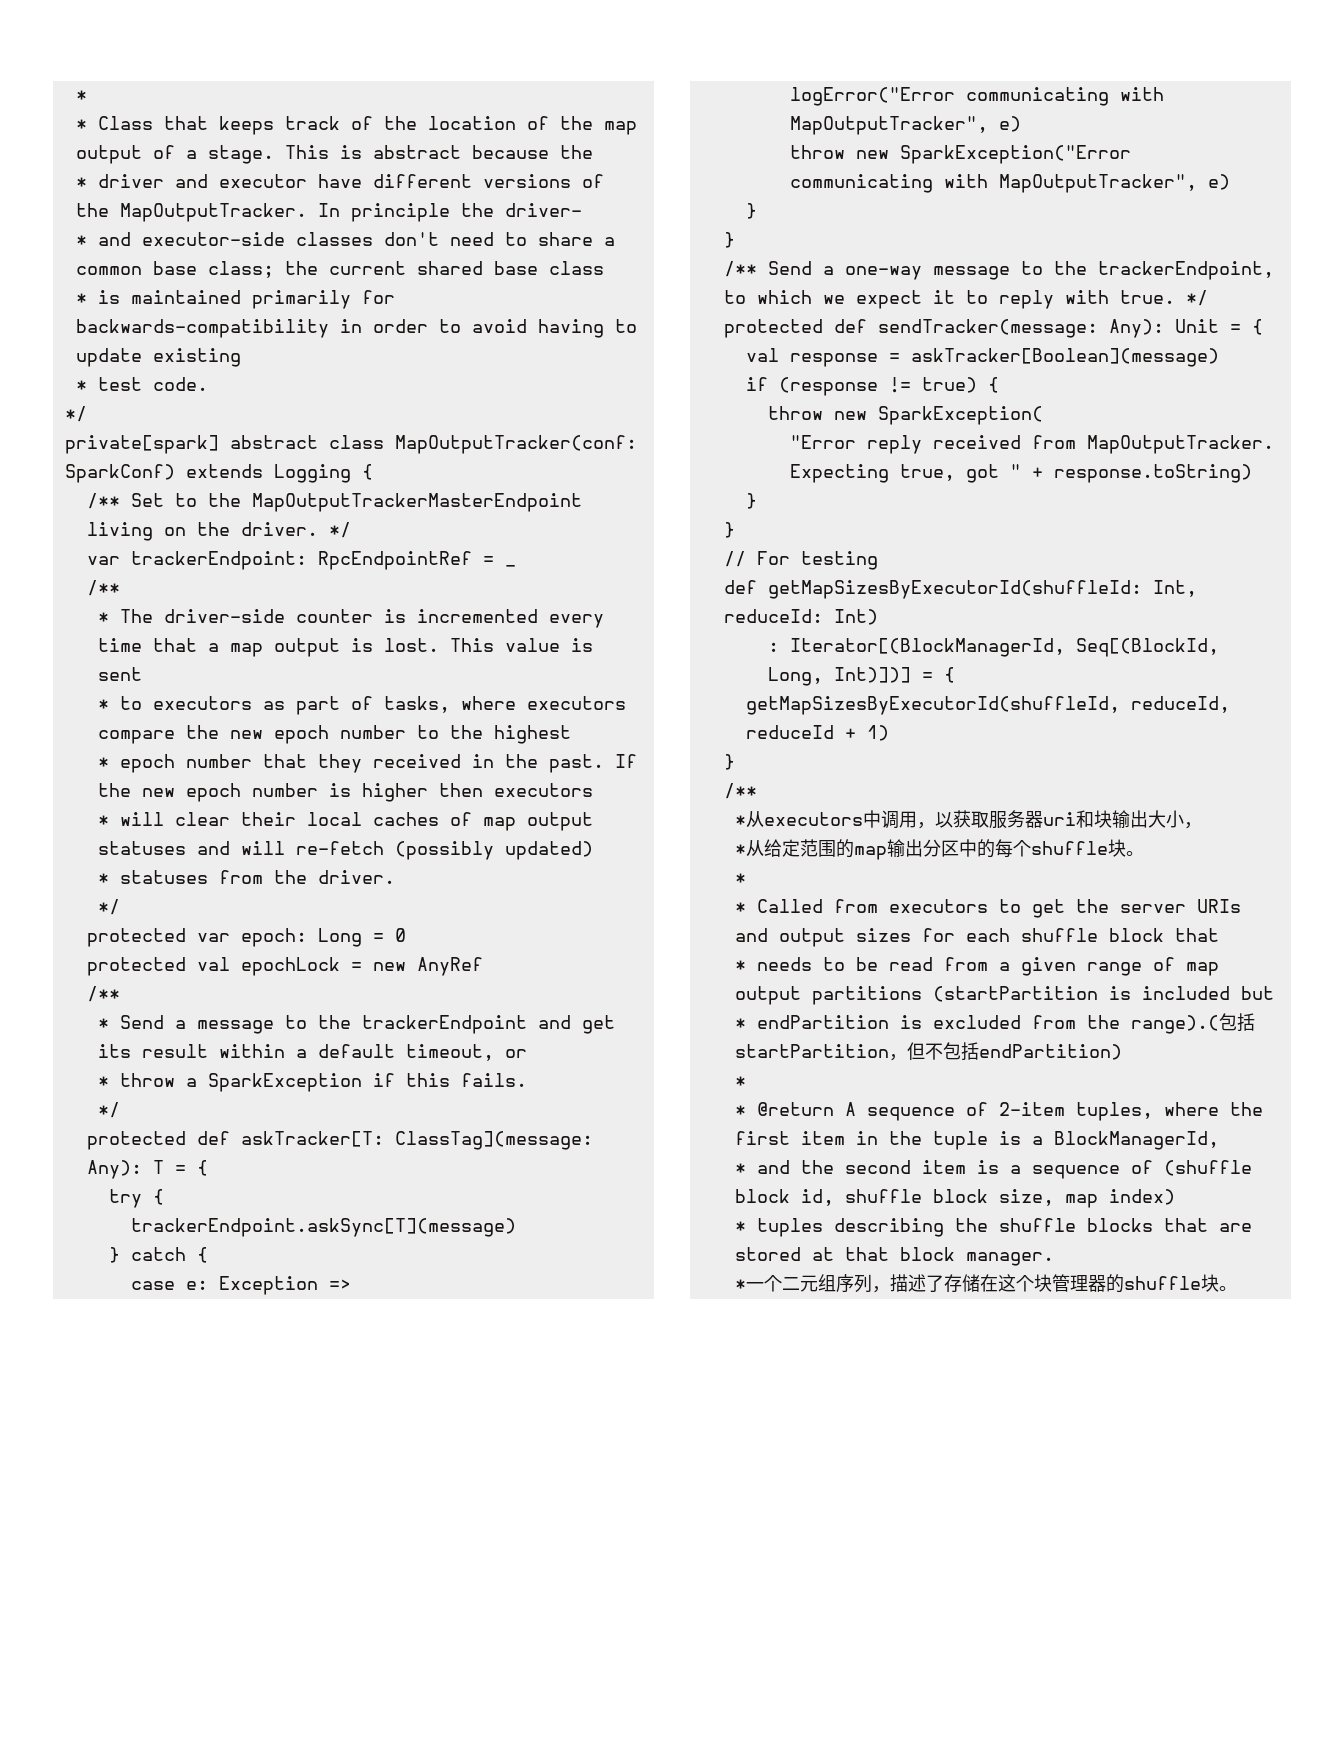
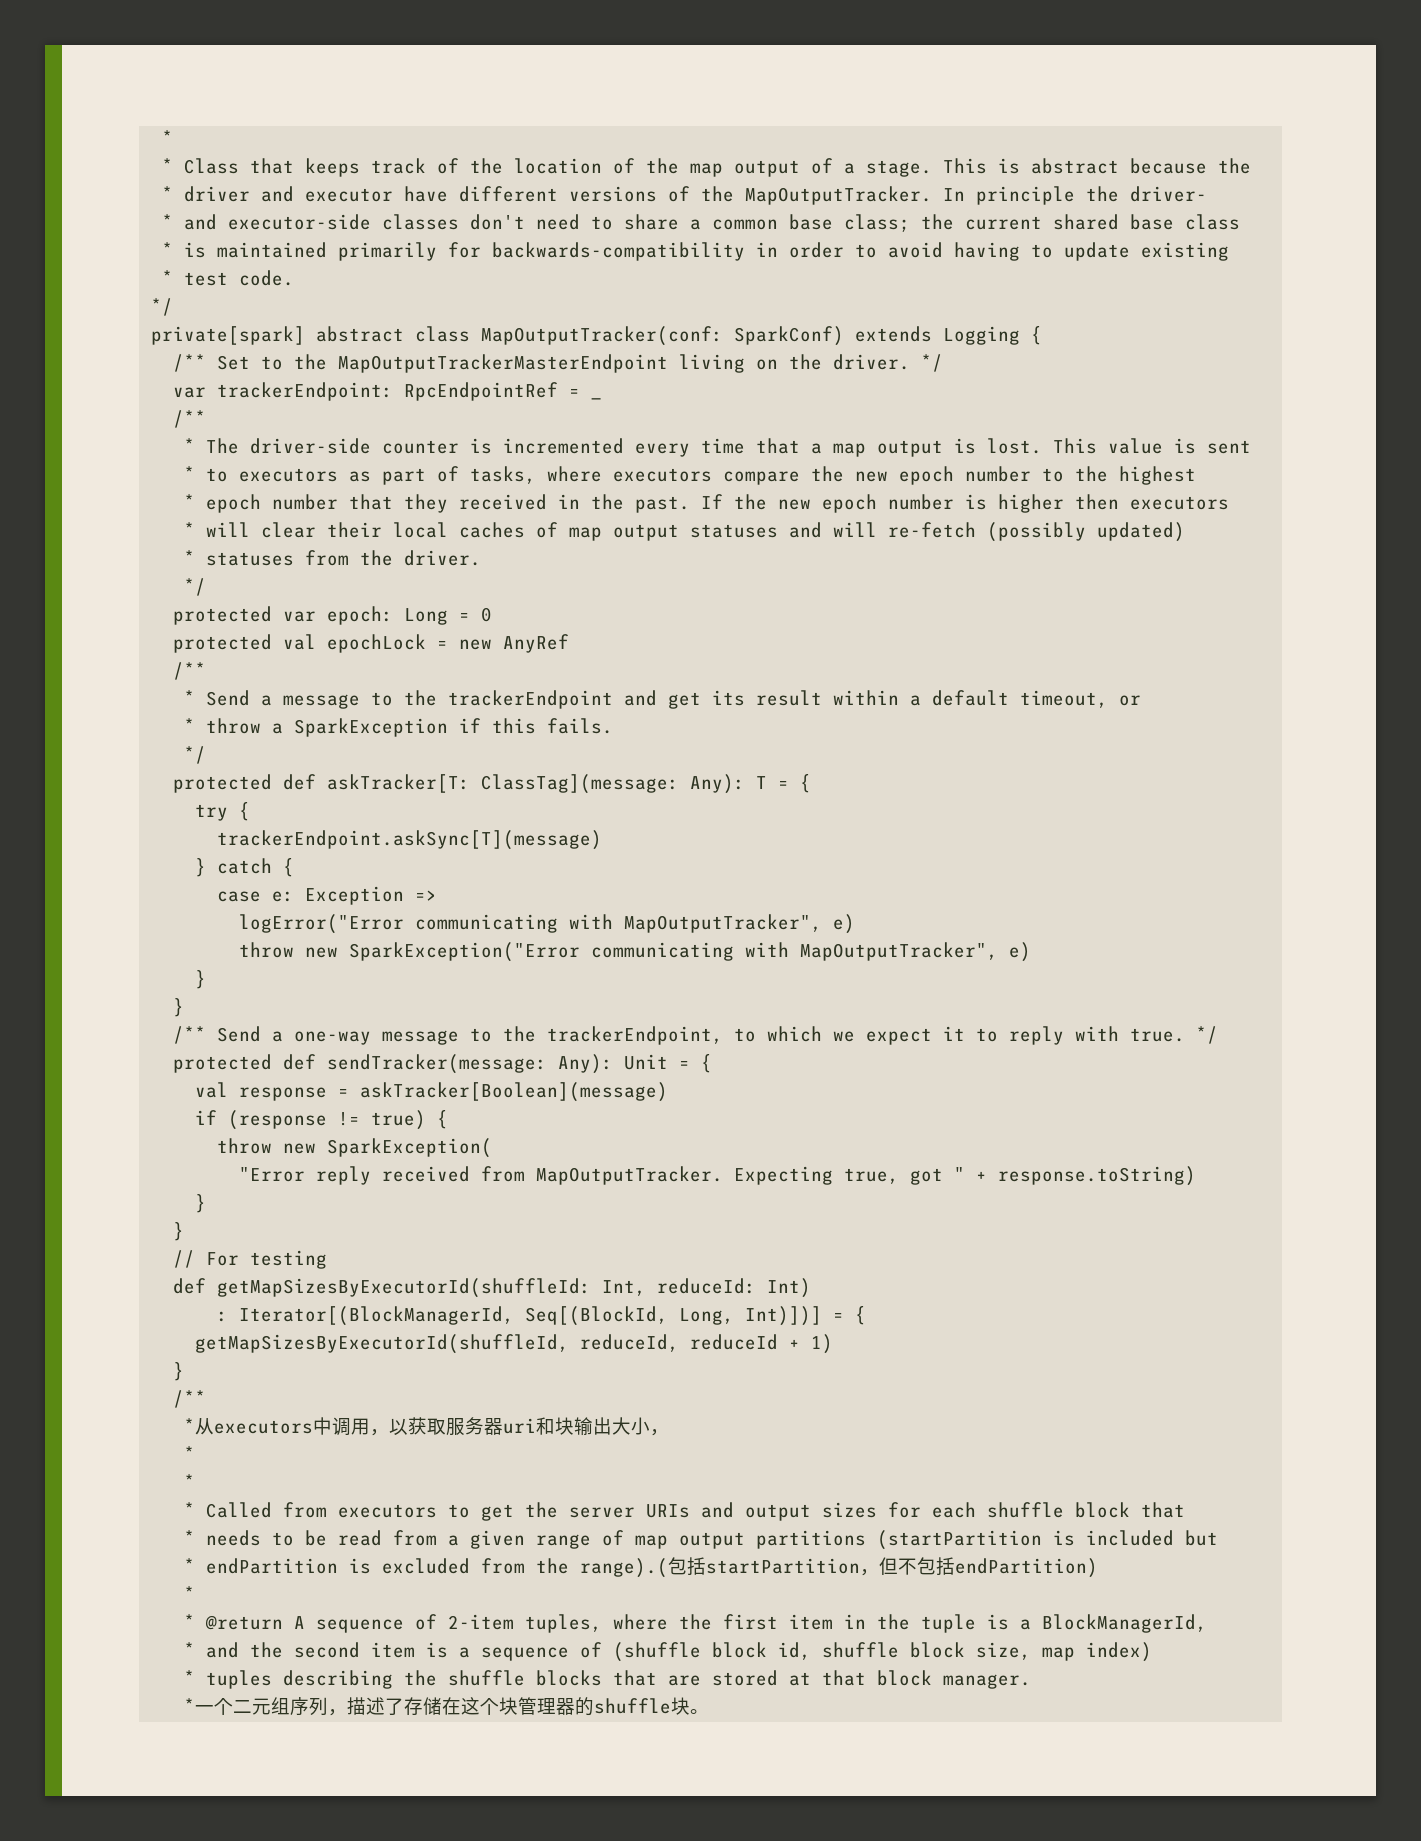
[746,839,1144,860] 从给定范围的map输出分区中的每个shuffle块。 -> (195, 1453) none

